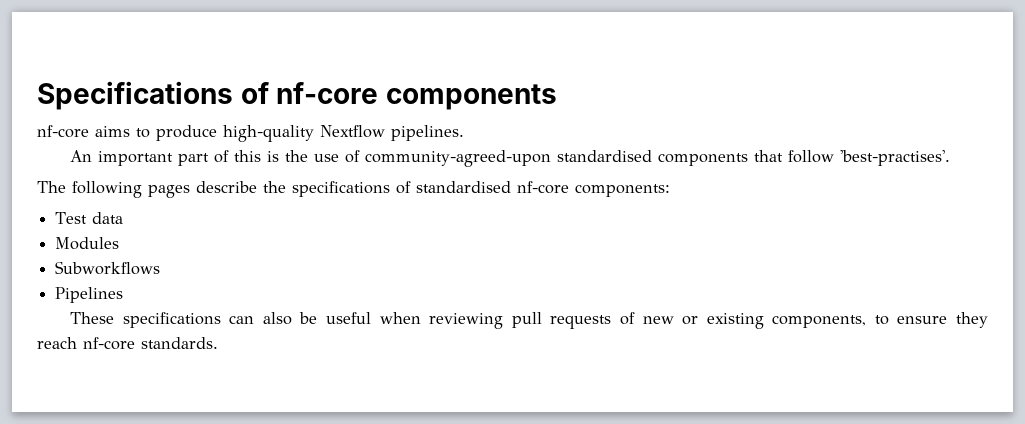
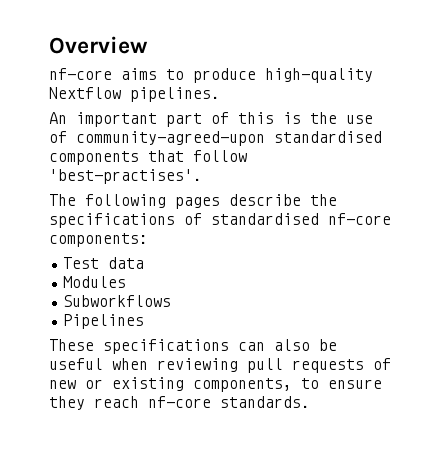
[37,81,557,110] Specifications of nf-core components -> [49,36,148,54] Overview

